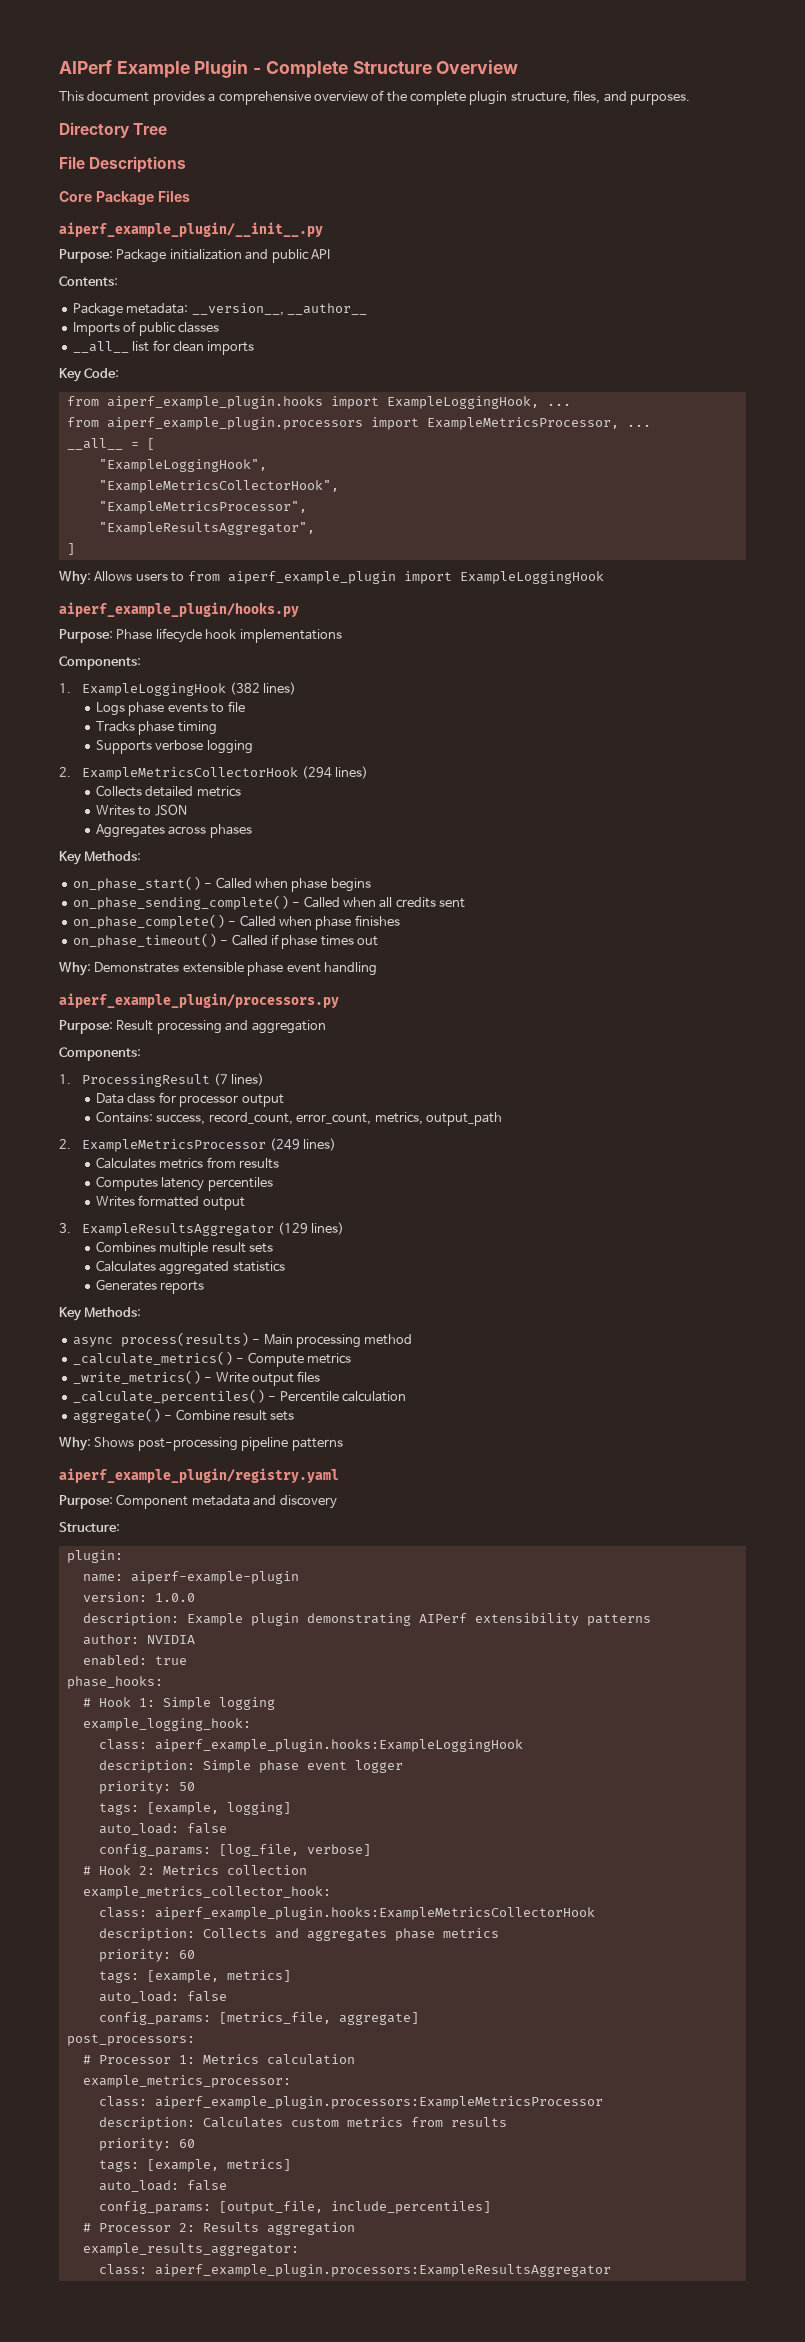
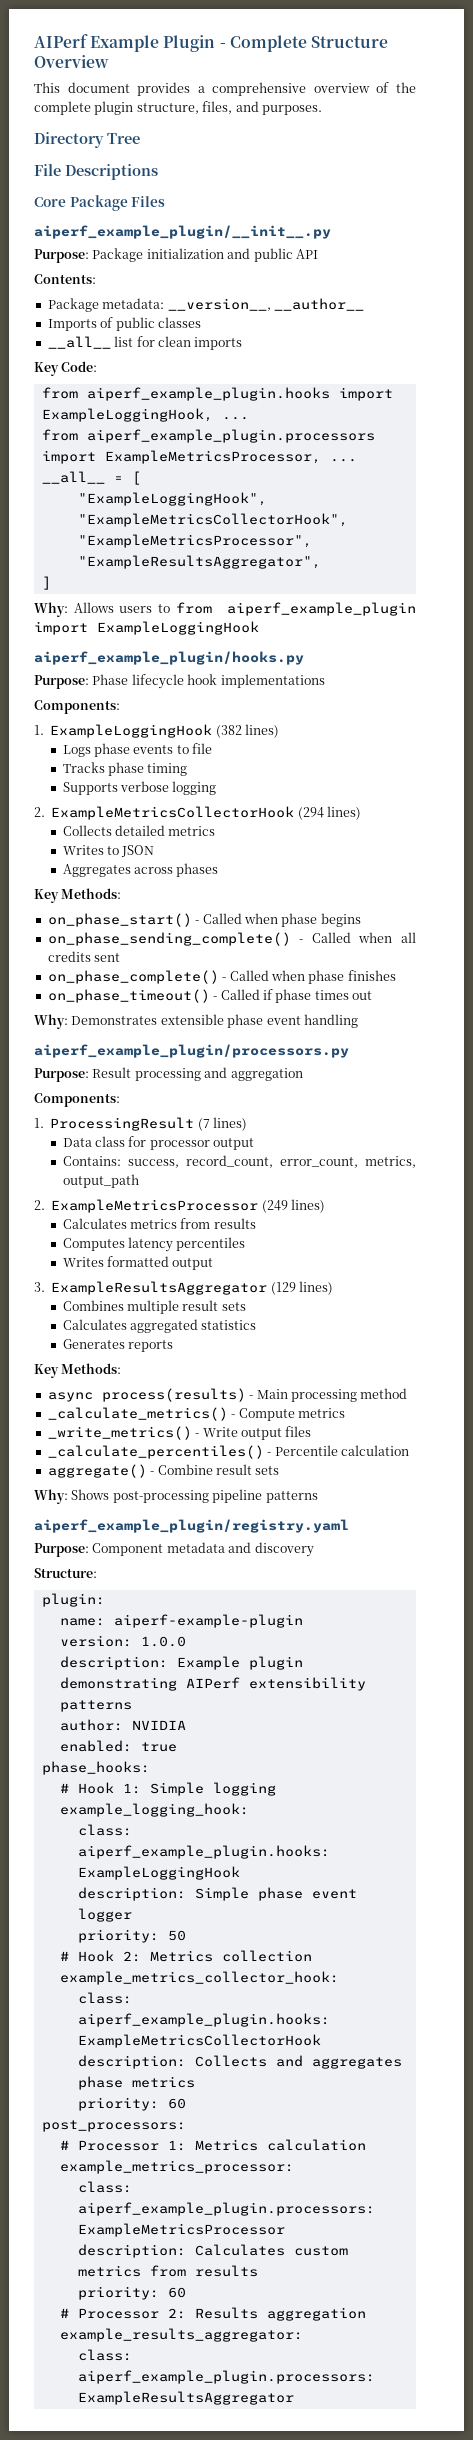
[98,1802,291,1815] [98,1823,227,1835] [98,1844,371,1857] // tags: [example, logging] // auto_load: false // config_params: [log_file, verbose] -> (186, 1935) none
[98,1970,291,1983] [98,1991,227,2003] [98,2012,419,2025] // tags: [example, metrics] // auto_load: false // config_params: [metrics_file, aggregate] -> (186, 2103) none
[98,2159,291,2172] [98,2180,227,2192] [98,2201,491,2214] // tags: [example, metrics] // auto_load: false // config_params: [output_file, include_percentiles] -> (186, 2292) none

